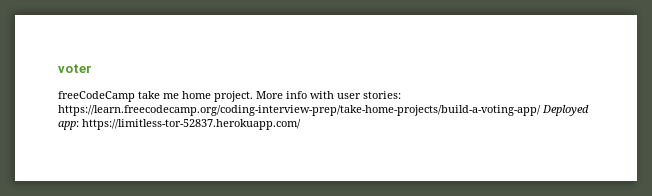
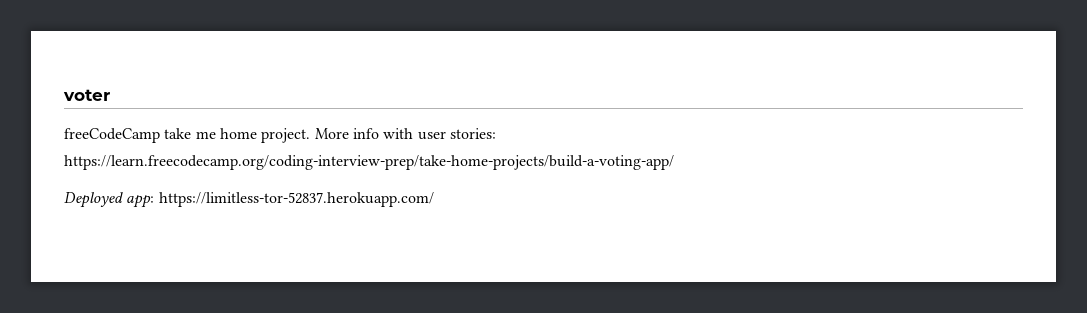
(541, 110) none -> (674, 162) //

